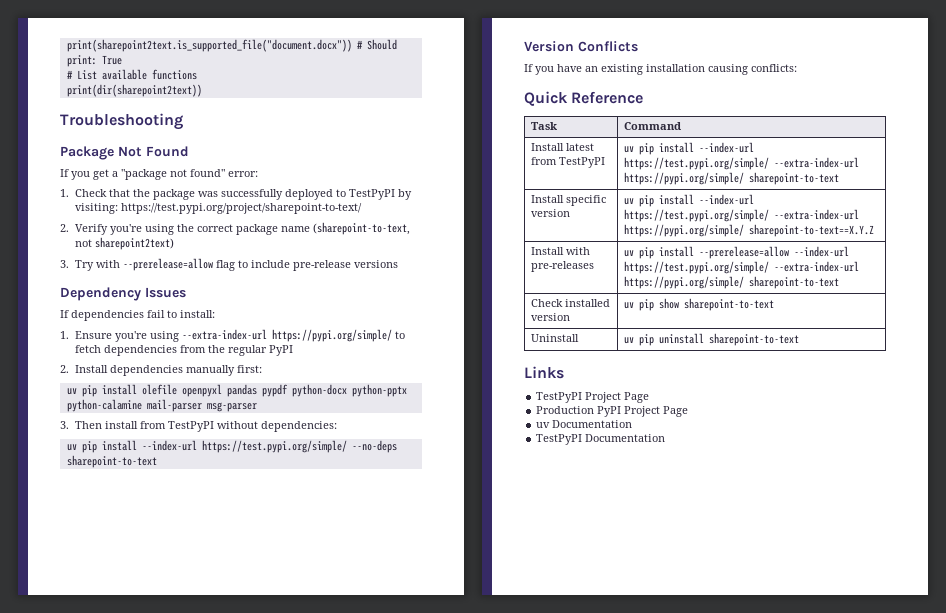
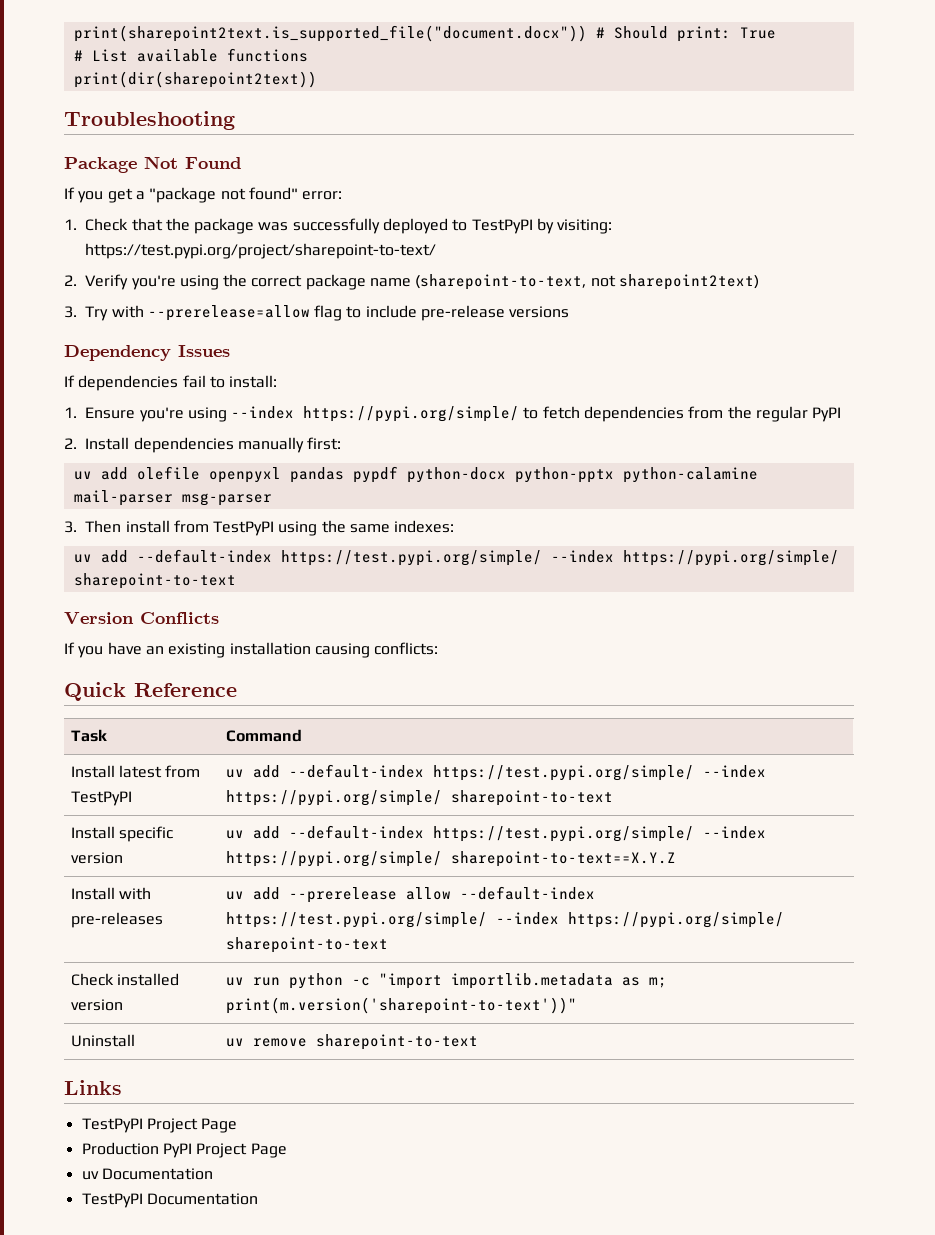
[182,329,268,340] --extra-index-url -> [231,406,295,419] --index
[81,384,137,397] pip install -> [100,467,128,480] add
[217,421,338,432] [66,440,397,453] without dependencies: // uv pip install --index-url https://test.pypi.org/simple/ --no-deps -> [278,520,455,536] [73,549,839,566] using the same indexes: // uv add --default-index https://test.pypi.org/simple/ --index https://pypi.org/simple/
[638,142,754,155] [623,157,859,170] pip install --index-url https://test.pypi.org/simple/ --extra-index-url -> [252,764,766,781] add --default-index https://test.pypi.org/simple/ --index
[638,194,754,207] [623,209,859,222] pip install --index-url https://test.pypi.org/simple/ --extra-index-url -> [252,825,766,842] add --default-index https://test.pypi.org/simple/ --index
[638,246,849,259] [623,261,859,274] pip install --prerelease=allow --index-url https://test.pypi.org/simple/ --extra-index-url -> [252,886,595,903] [225,912,559,928] add --prerelease allow --default-index https://test.pypi.org/simple/ --index
[638,298,774,311] pip show sharepoint-to-text -> [252,973,667,989] [225,997,577,1014] run python -c "import importlib.metadata as m; print(m.version('sharepoint-to-text'))"
[638,333,704,346] pip uninstall -> [252,1038,307,1047] remove

